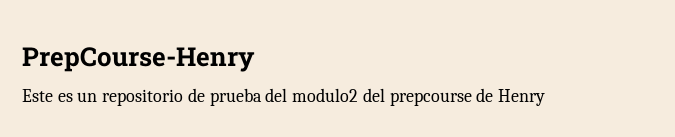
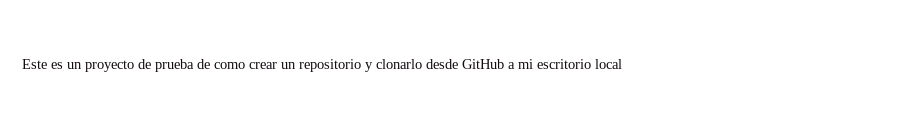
[22,47,255,72] PrepCourse-Henry // -> (22, 64) none
[102,89,184,106] repositorio -> [85,60,134,72] proyecto
[265,88,545,106] del modulo2 del prepcourse de Henry -> [197,59,622,72] de como crear un repositorio y clonarlo desde GitHub a mi escritorio local

